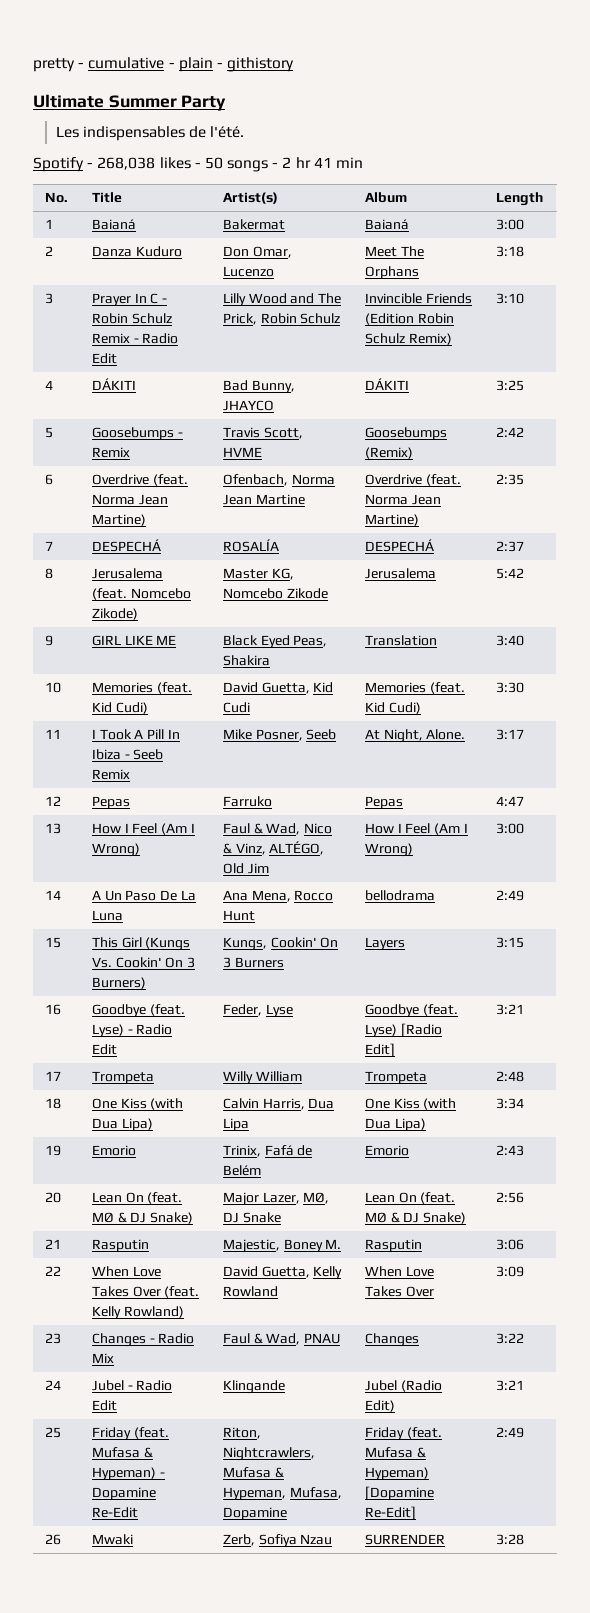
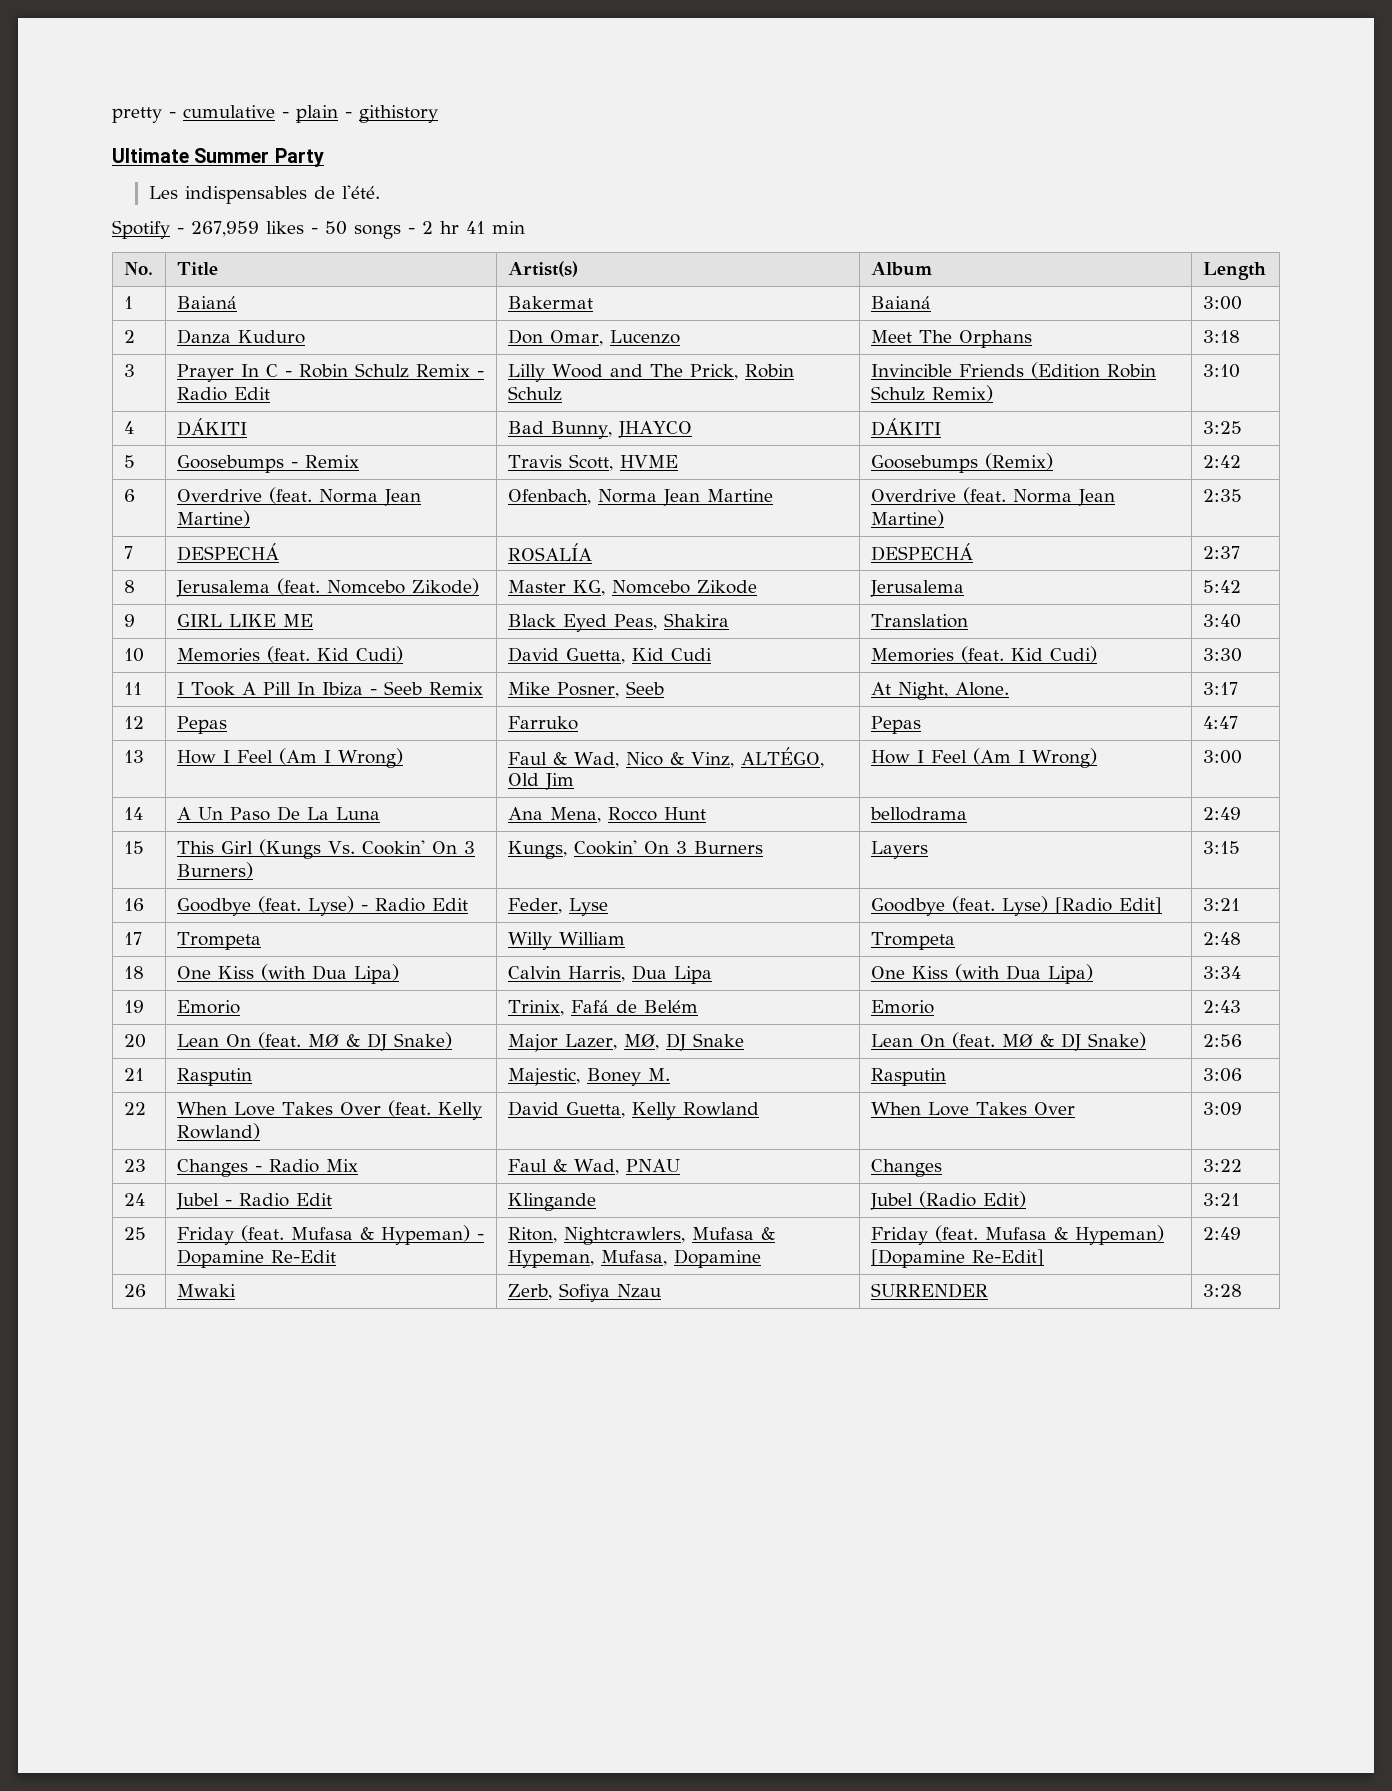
[97,157,156,170] 268,038 -> [191,221,259,237] 267,959

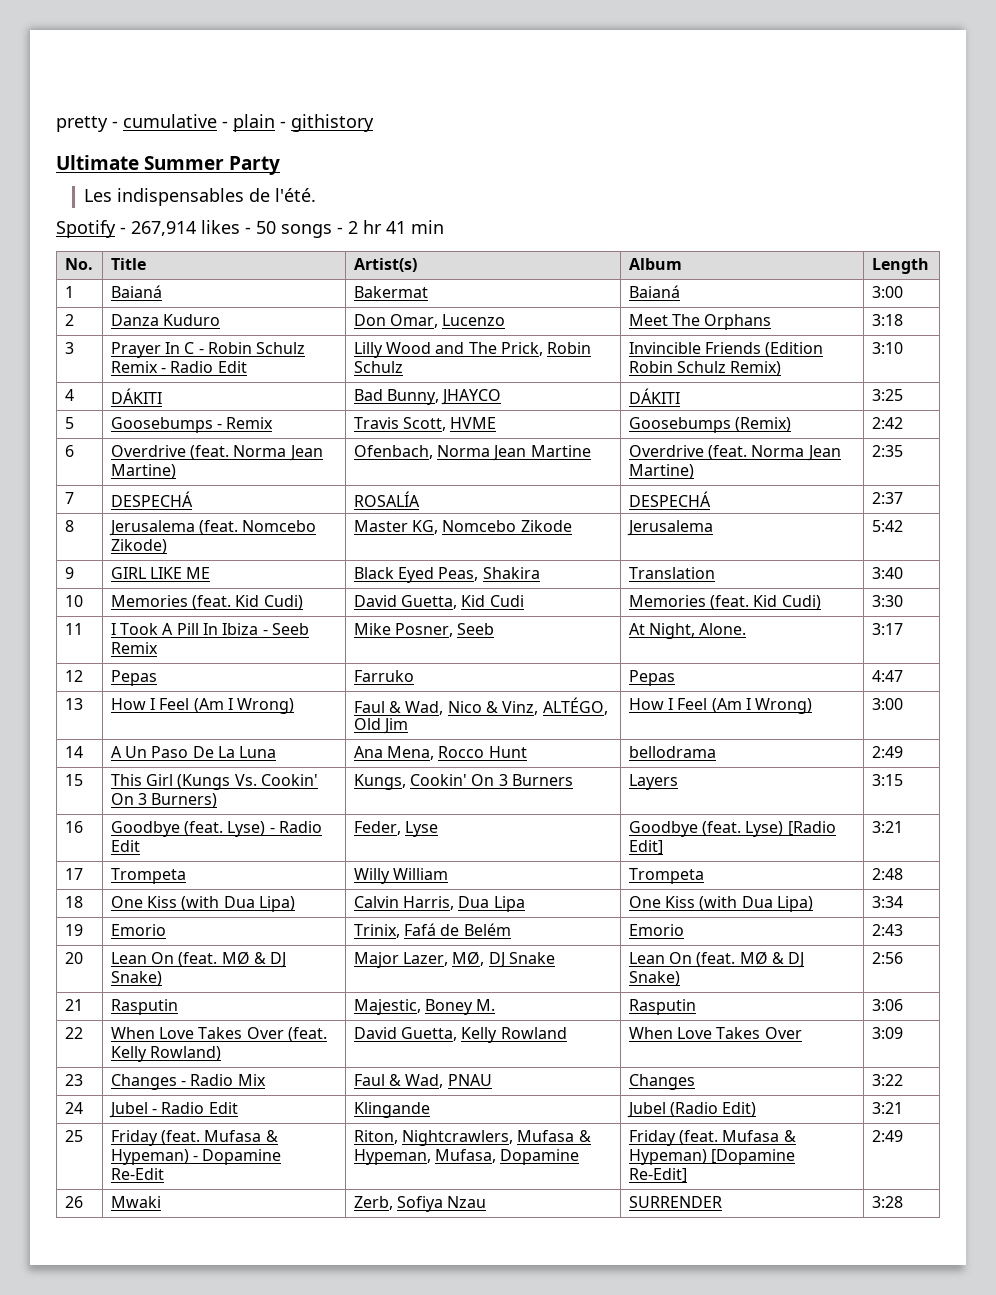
[191,221,259,237] 267,959 -> [131,221,196,236] 267,914

